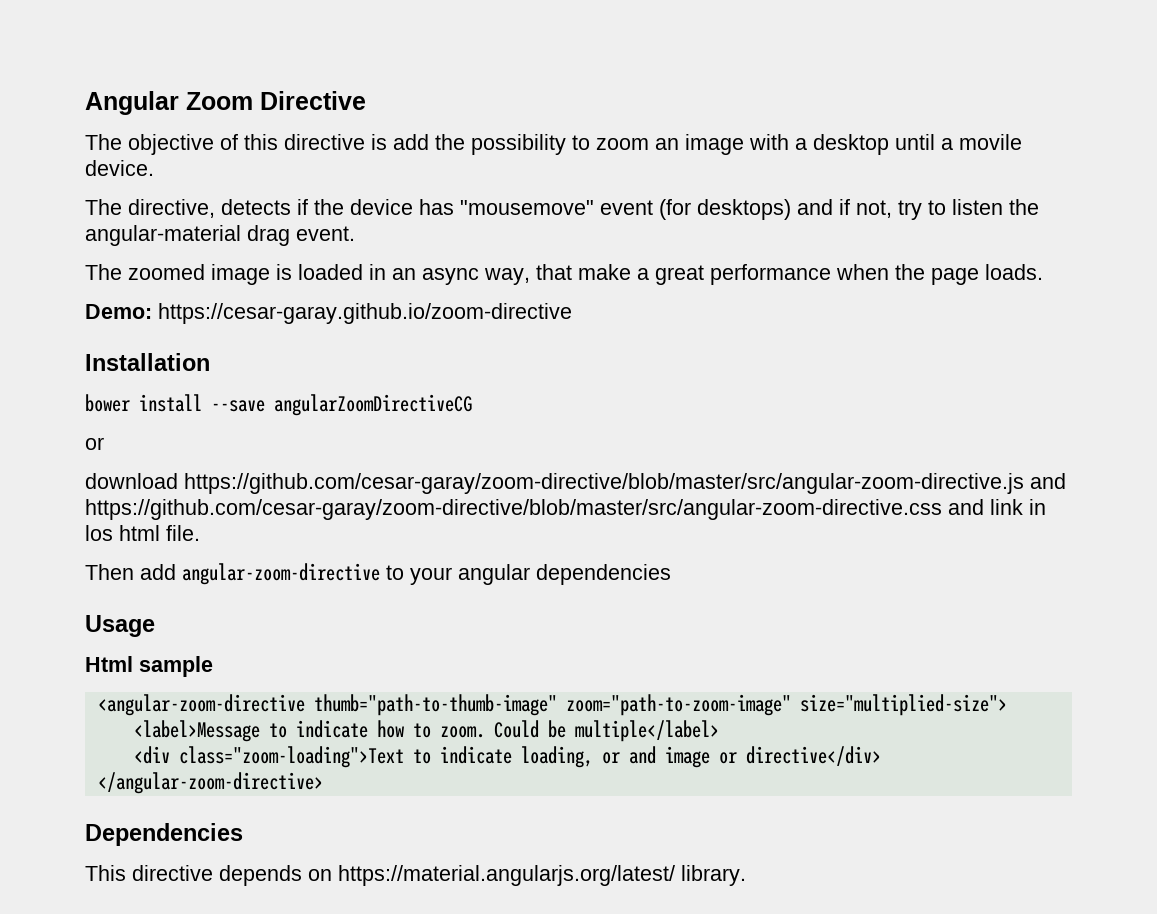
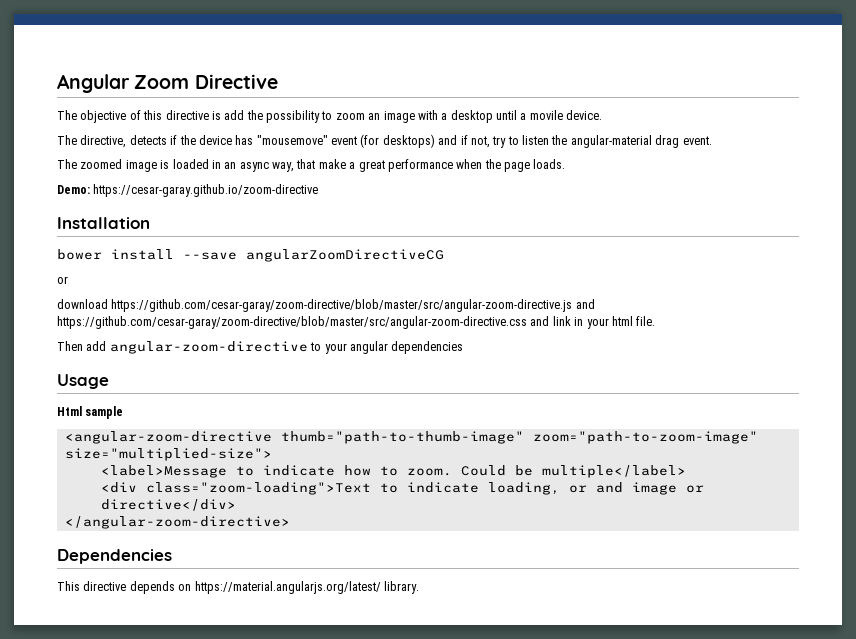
[85,525,113,541] los -> [586,318,609,329] your

